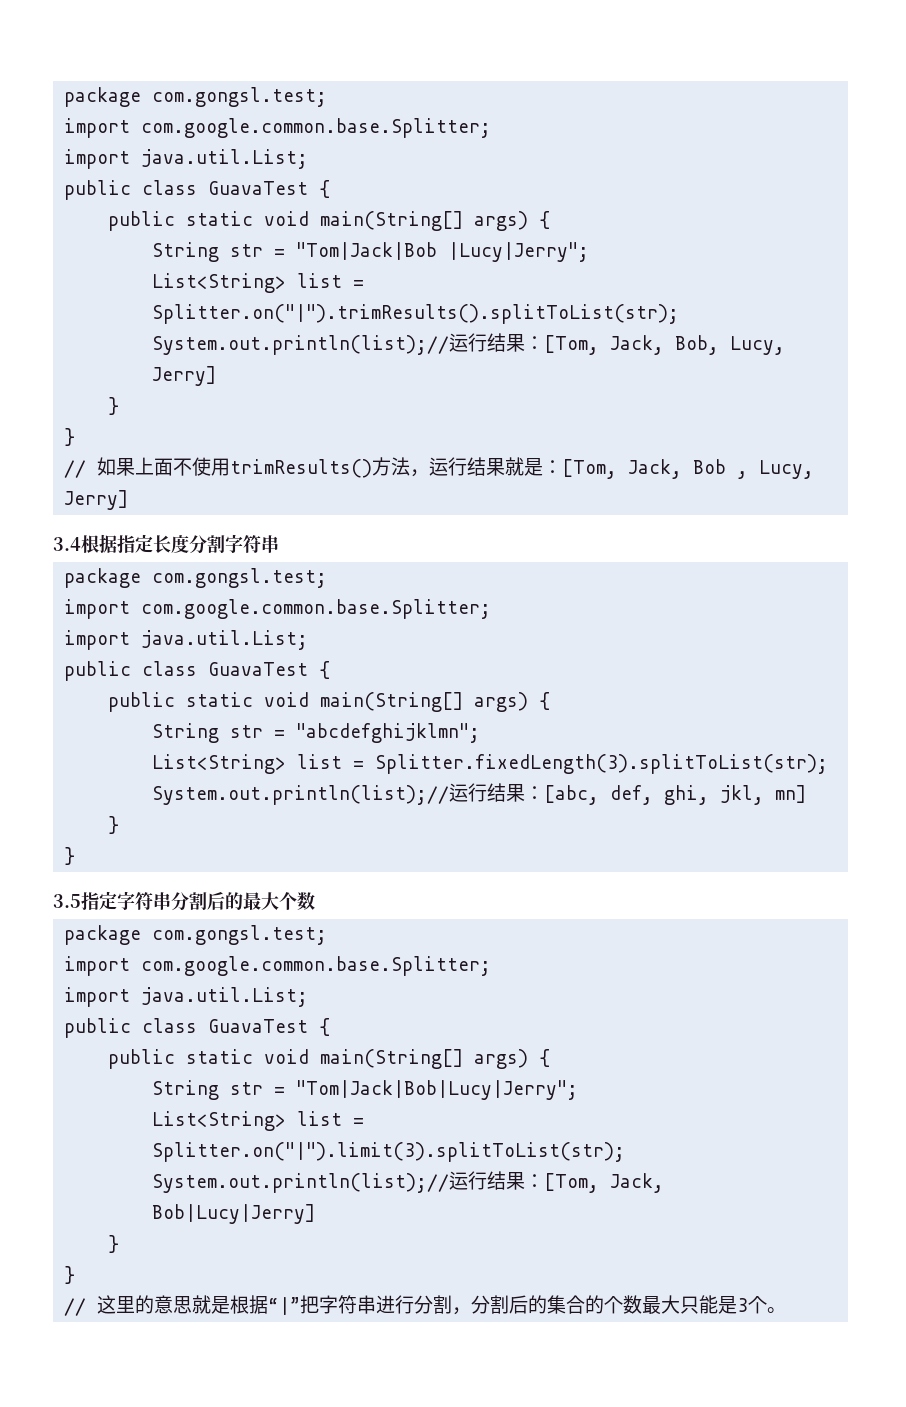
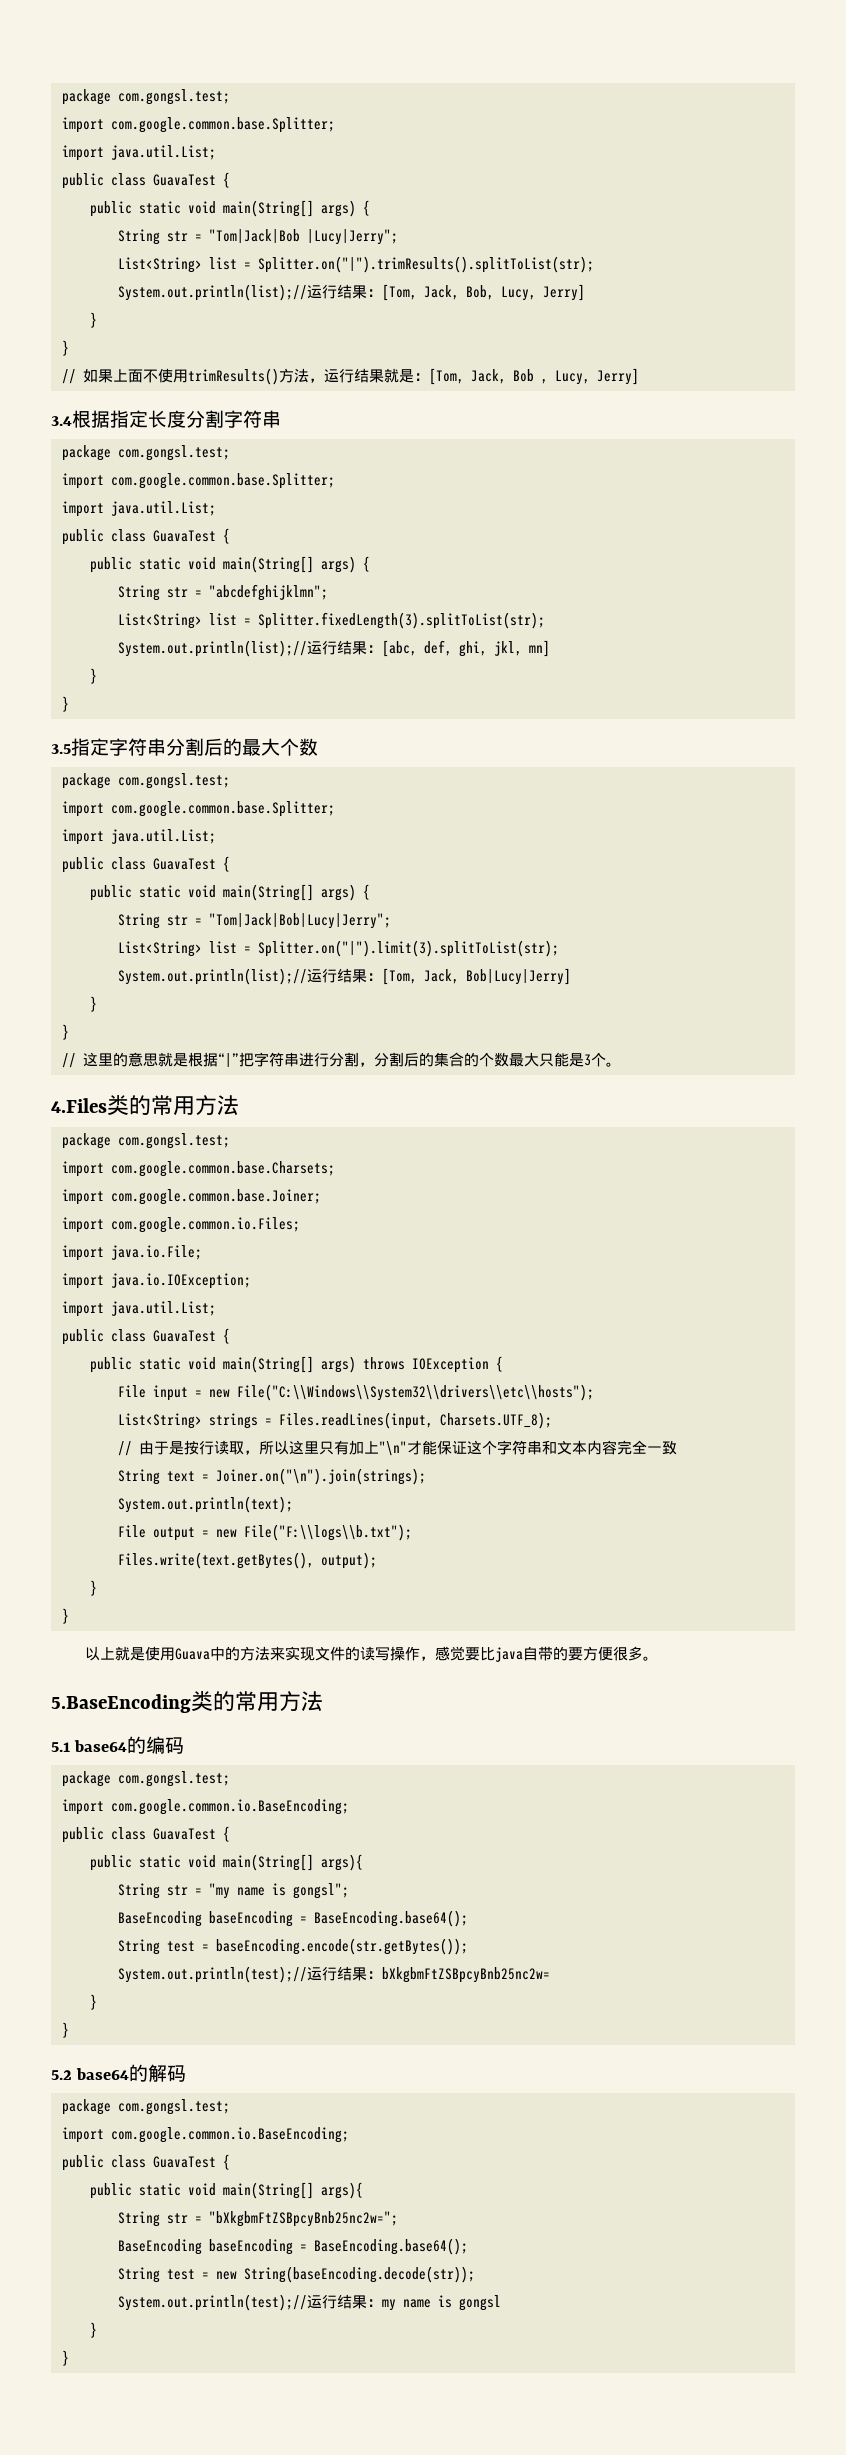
(786, 1310) none -> [51,1095,239,1116] [62,1133,231,1149] [62,1161,336,1177] [62,1189,322,1205] [62,1217,301,1233] [62,1245,203,1261] [62,1273,252,1289] [62,1301,217,1317] [62,1328,231,1345] [90,1356,504,1373] [118,1384,595,1401] [118,1412,553,1429] [118,1440,678,1456] [118,1468,427,1485] [118,1496,294,1513] [118,1524,413,1541] [118,1552,378,1569] [90,1580,98,1596] [62,1608,70,1624] [85,1646,659,1662] [51,1691,323,1713] [51,1736,184,1754] [62,1771,231,1787] [62,1799,350,1815] [62,1826,231,1843] [90,1854,364,1871] [118,1883,350,1899] [118,1910,469,1927] [118,1938,469,1955] [118,1966,551,1983] [90,1994,98,2010] [62,2022,70,2038] [51,2064,186,2082] [62,2099,231,2115] [62,2127,350,2143] [62,2154,231,2171] [90,2182,364,2199] [118,2211,399,2227] [118,2238,469,2255] [118,2266,476,2283] [118,2294,502,2311] [90,2322,98,2338] [62,2350,70,2366] // 4.Files类的常用方法 // package com.gongsl.test; // import com.google.common.base.Charsets; // import com.google.common.base.Joiner; // import com.google.common.io.Files; // import java.io.File; // import java.io.IOException; // import java.util.List; // public class GuavaTest { // public static void main(String[] args) throws IOException { // File input = new File("C:\\Windows\\System32\\drivers\\etc\\hosts"); // List<String> strings = Files.readLines(input, Charsets.UTF_8); // // 由于是按行读取，所以这里只有加上"\n"才能保证这个字符串和文本内容完全一致 // String text = Joiner.on("\n").join(strings); // System.out.println(text); // File output = new File("F:\\logs\\b.txt"); // Files.write(text.getBytes(), output); // } // } // 以上就是使用Guava中的方法来实现文件的读写操作，感觉要比java自带的要方便很多。 // 5.BaseEncoding类的常用方法 // 5.1 base64的编码 // package com.gongsl.test; // import com.google.common.io.BaseEncoding; // public class GuavaTest { // public static void main(String[] args){ // String str = "my name is gongsl"; // BaseEncoding baseEncoding = BaseEncoding.base64(); // String test = baseEncoding.encode(str.getBytes()); // System.out.println(test);//运行结果：bXkgbmFtZSBpcyBnb25nc2w= // } // } // 5.2 base64的解码 // package com.gongsl.test; // import com.google.common.io.BaseEncoding; // public class GuavaTest { // public static void main(String[] args){ // String str = "bXkgbmFtZSBpcyBnb25nc2w="; // BaseEncoding baseEncoding = BaseEncoding.base64(); // String test = new String(baseEncoding.decode(str)); // System.out.println(test);//运行结果：my name is gongsl // } // }

